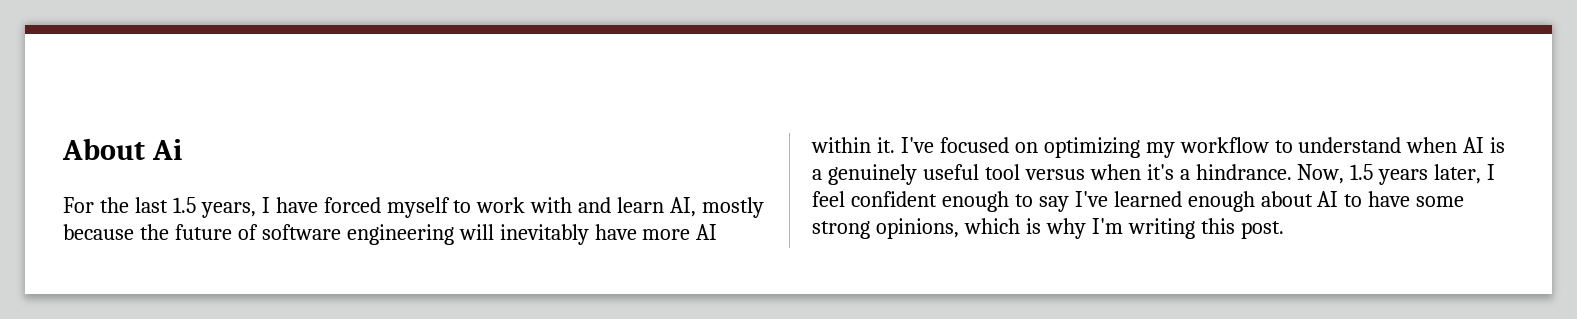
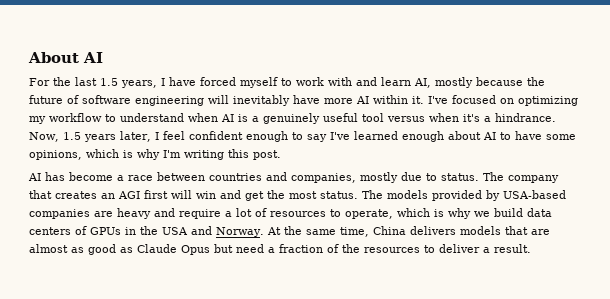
[152,139,183,160] Ai -> [83,52,103,63] AI
[812,221,870,239] strong -> (576, 137) none
(1284, 230) none -> [28,172,559,183] [29,190,566,201] [29,208,552,219] [29,226,550,237] [29,244,531,255] // AI has become a race between countries and companies, mostly due to status. The company that creates an AGI first will win and get the most status. The models provided by USA-based companies are heavy and require a lot of resources to operate, which is why we build data centers of GPUs in the USA and Norway. At the same time, China delivers models that are almost as good as Claude Opus but need a fraction of the resources to deliver a result.

